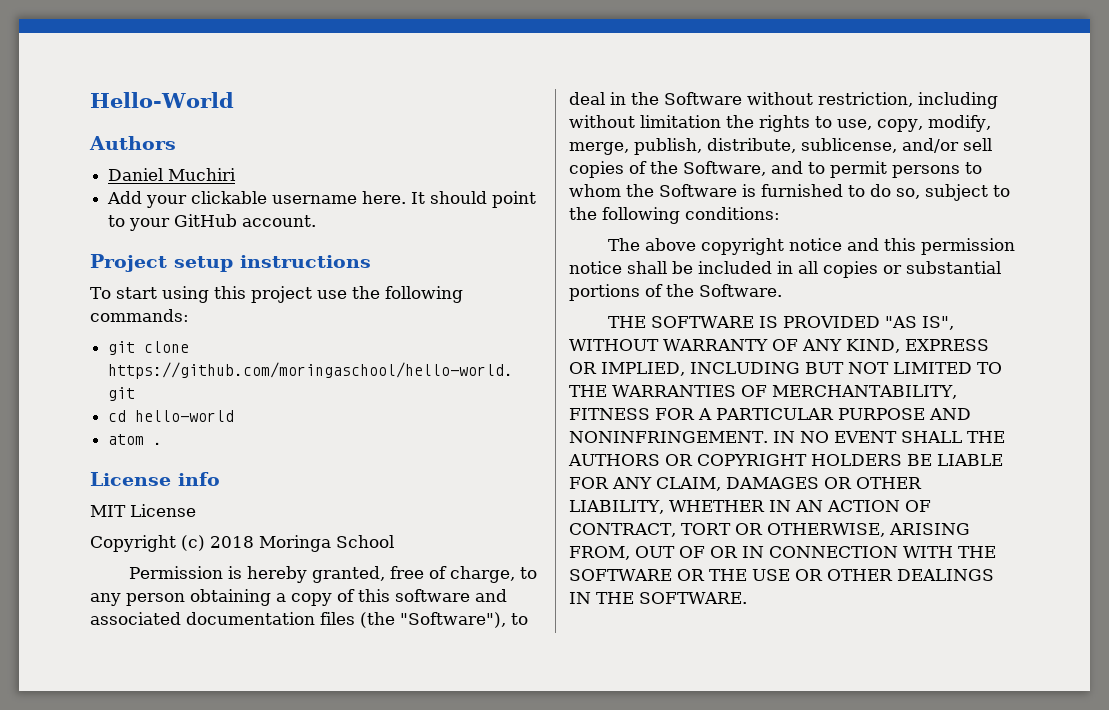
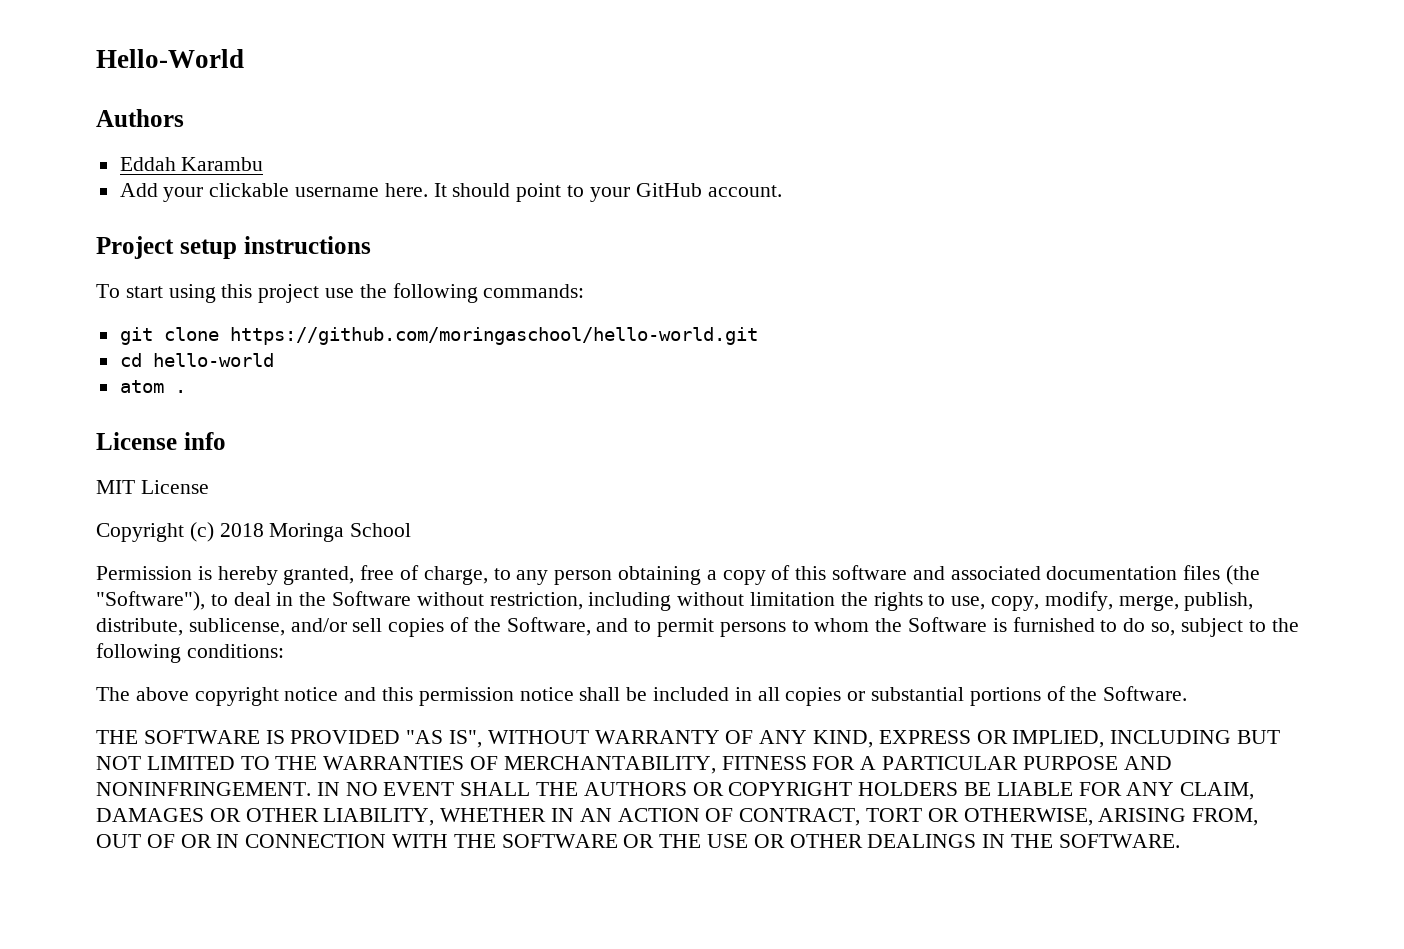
[108,168,237,181] Daniel Muchiri -> [119,157,264,171] Eddah Karambu

